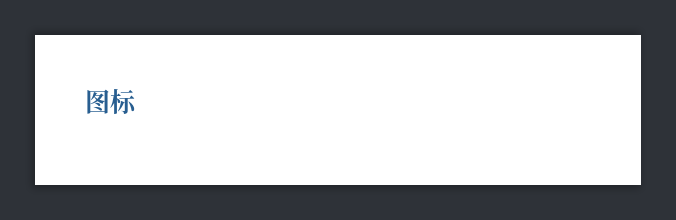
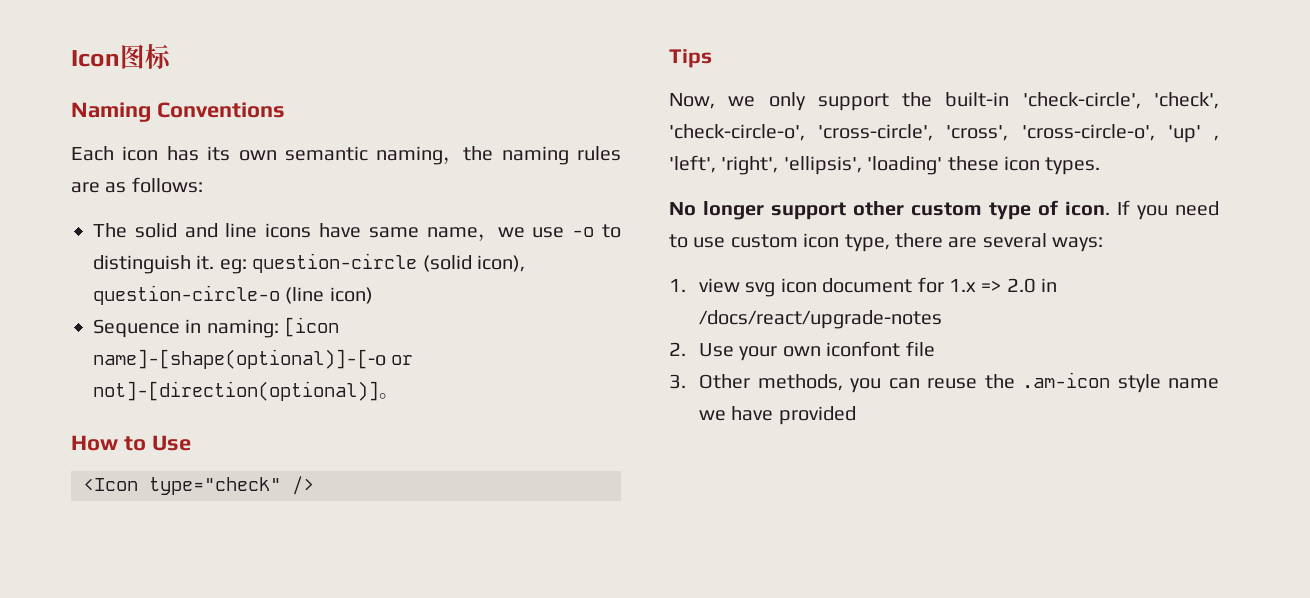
(85, 101) none -> [71,50,120,67] Icon
(137, 102) none -> [71,102,285,122] [71,146,621,165] [71,177,203,193] [93,223,621,242] [93,253,525,274] [93,285,373,305] [93,317,340,338] [93,349,414,369] [93,381,399,401] [71,435,191,451] [83,476,314,495] [669,49,712,68] [669,92,1219,111] [669,124,1219,143] [669,155,1101,175] [669,200,1219,220] [669,233,1104,252] [669,277,1058,297] [699,310,943,329] [669,341,935,361] [669,372,1219,393] [699,406,856,425] // Naming Conventions // Each icon has its own semantic naming，the naming rules are as follows: // The solid and line icons have same name，we use -o to distinguish it. eg: question-circle (solid icon), question-circle-o (line icon) // Sequence in naming: [icon name]-[shape(optional)]-[-o or not]-[direction(optional)]。 // How to Use // <Icon type="check" /> // Tips // Now, we only support the built-in 'check-circle', 'check', 'check-circle-o', 'cross-circle', 'cross', 'cross-circle-o', 'up' , 'left', 'right', 'ellipsis', 'loading' these icon types. // No longer support other custom type of icon. If you need to use custom icon type, there are several ways: // 1. view svg icon document for 1.x => 2.0 in /docs/react/upgrade-notes // 2. Use your own iconfont file // 3. Other methods, you can reuse the .am-icon style name we have provided

